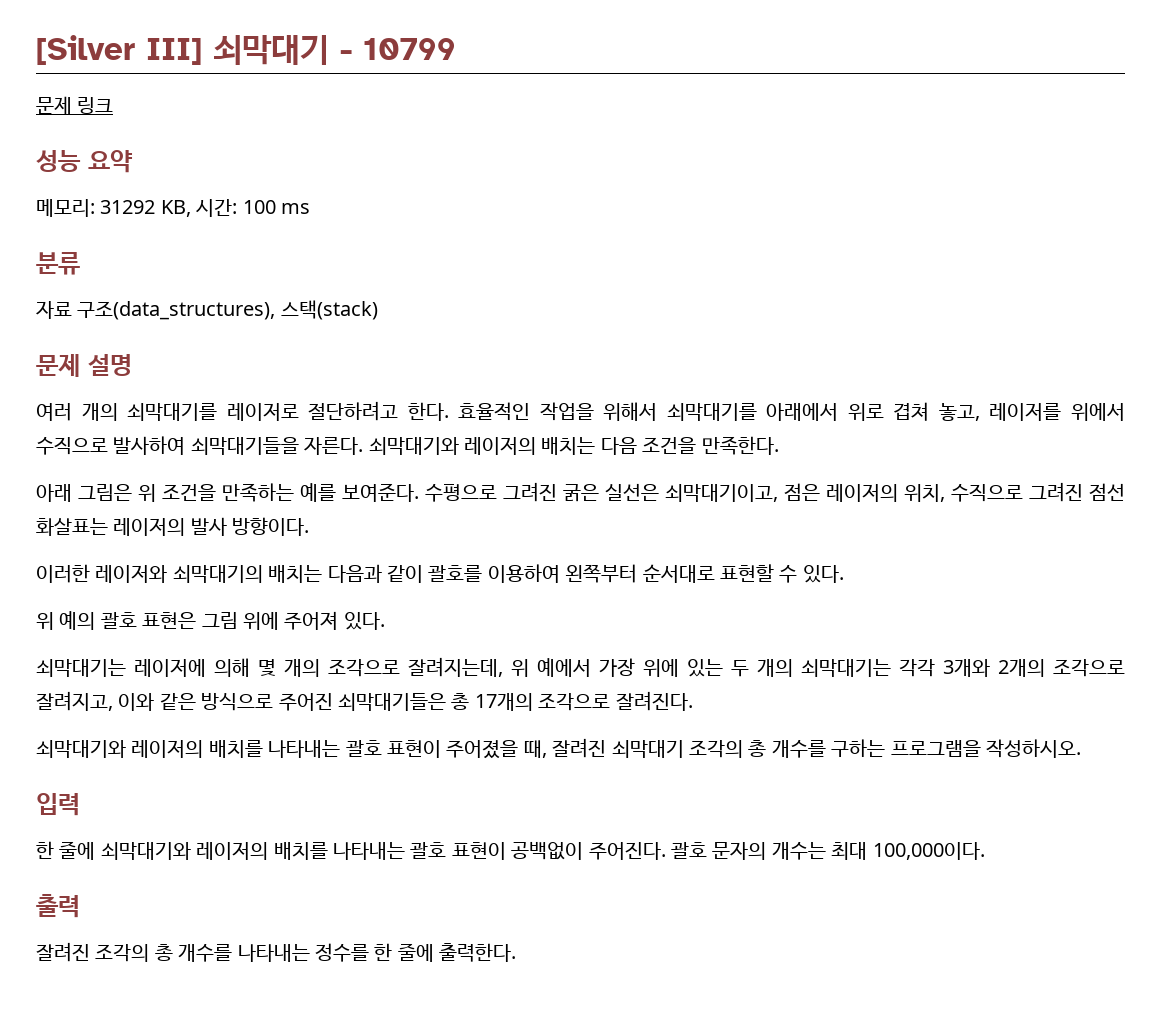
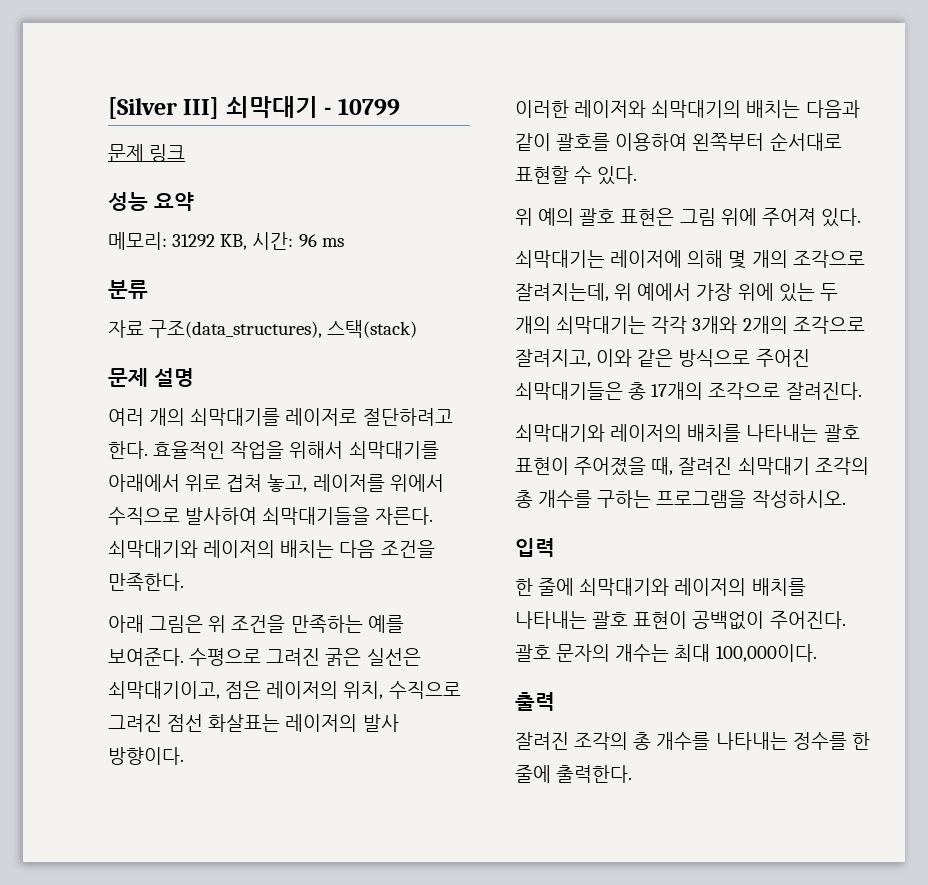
[242,200,276,214] 100 -> [298,234,317,247] 96

